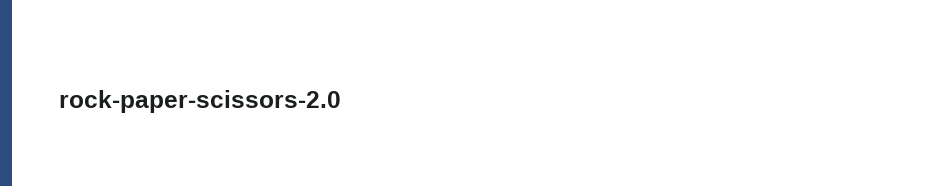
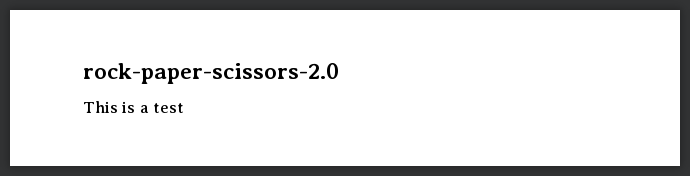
(341, 101) none -> [83,101,185,113] // This is a test

